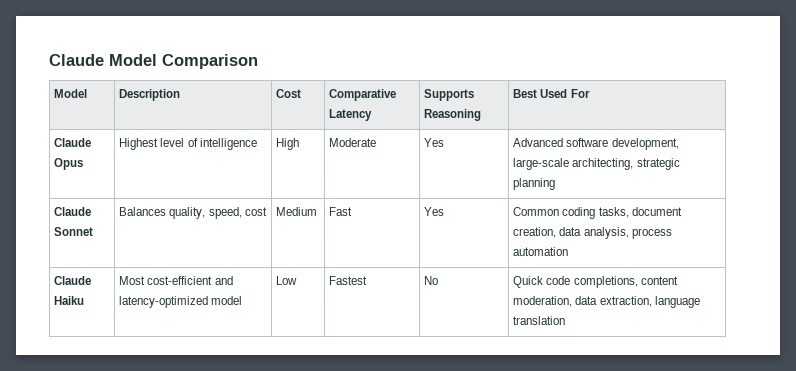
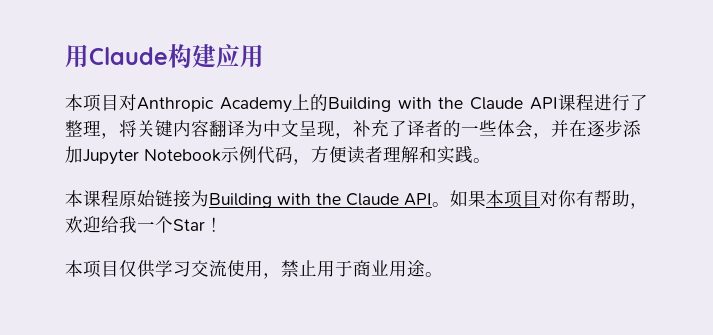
[49,54,258,69] [54,89,88,98] [119,89,181,101] [276,89,302,98] [329,89,397,101] [329,109,373,121] [424,89,475,101] [424,109,482,121] [513,89,590,98] [54,138,92,147] [54,158,84,170] [119,138,257,150] [276,138,300,150] [329,138,377,147] [424,138,445,147] [513,138,679,150] [513,158,680,170] [513,178,556,190] [54,207,92,216] [54,227,94,236] [119,207,267,219] [276,207,318,216] [329,207,353,216] [424,207,445,216] [513,207,682,219] [513,227,672,239] [513,247,569,256] [54,276,92,285] [54,296,85,305] [119,276,233,285] [119,296,243,308] [276,276,298,285] [329,276,368,285] [424,276,439,285] [513,276,678,288] [513,296,700,308] [513,316,566,325] Claude Model Comparison // Model | Description | Cost | Comparative Latency | Supports Reasoning | Best Used For // Claude Opus | Highest level of intelligence | High | Moderate | Yes | Advanced software development, large-scale architecting, strategic planning // Claude Sonnet | Balances quality, speed, cost | Medium | Fast | Yes | Common coding tasks, document creation, data analysis, process automation // Claude Haiku | Most cost-efficient and latency-optimized model | Low | Fastest | No | Quick code completions, content moderation, data extraction, language translation -> [65,44,264,68] [65,94,648,113] [65,119,641,139] [65,146,491,165] [65,190,648,209] [65,216,223,233] [65,260,443,279] 用Claude构建应用 // 本项目对Anthropic Academy上的Building with the Claude API课程进行了整理，将关键内容翻译为中文呈现，补充了译者的一些体会，并在逐步添加Jupyter Notebook示例代码，方便读者理解和实践。 // 本课程原始链接为Building with the Claude API。如果本项目对你有帮助，欢迎给我一个Star！ // 本项目仅供学习交流使用，禁止用于商业用途。

